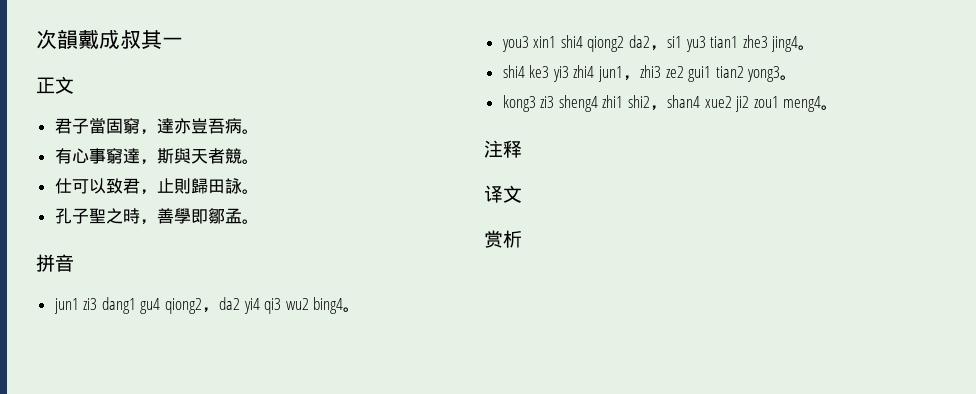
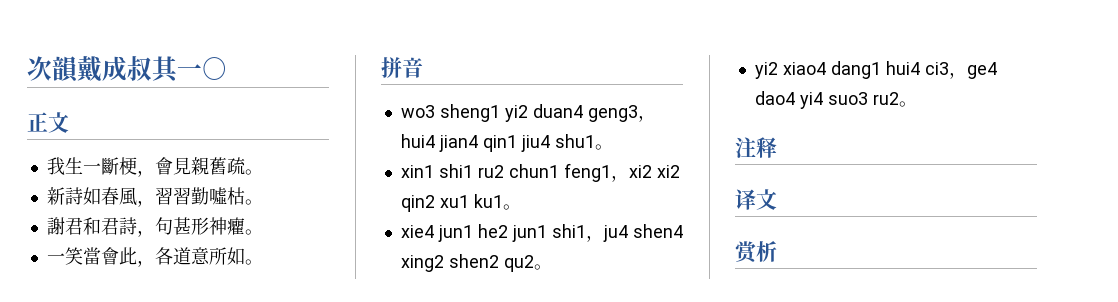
(183, 42) none -> [202,57,227,80] ○
[54,118,259,135] [54,148,259,165] [54,178,259,195] [54,208,259,225] [36,254,74,272] [53,297,361,314] [501,35,816,52] [502,65,798,82] [502,95,822,112] 君子當固窮，達亦豈吾病。 // 有心事窮達，斯與天者競。 // 仕可以致君，止則歸田詠。 // 孔子聖之時，善學即鄒孟。 // 拼音 // jun1 zi3 dang1 gu4 qiong2，da2 yi4 qi3 wu2 bing4。 // you3 xin1 shi4 qiong2 da2，si1 yu3 tian1 zhe3 jing4。 // shi4 ke3 yi3 zhi4 jun1，zhi3 ze2 gui1 tian2 yong3。 // kong3 zi3 sheng4 zhi1 shi2，shan4 xue2 ji2 zou1 meng4 -> [46,157,263,177] [46,187,263,207] [46,217,263,237] [46,247,263,267] [381,57,423,78] [400,104,656,122] [400,134,613,152] [400,163,680,182] [400,194,521,212] [400,224,683,242] [400,254,552,272] [754,61,997,79] [754,91,899,109] 我生一斷梗，會見親舊疏。 // 新詩如春風，習習勤噓枯。 // 謝君和君詩，句甚形神癯。 // 一笑當會此，各道意所如。 // 拼音 // wo3 sheng1 yi2 duan4 geng3，hui4 jian4 qin1 jiu4 shu1。 // xin1 shi1 ru2 chun1 feng1，xi2 xi2 qin2 xu1 ku1。 // xie4 jun1 he2 jun1 shi1，ju4 shen4 xing2 shen2 qu2。 // yi2 xiao4 dang1 hui4 ci3，ge4 dao4 yi4 suo3 ru2

